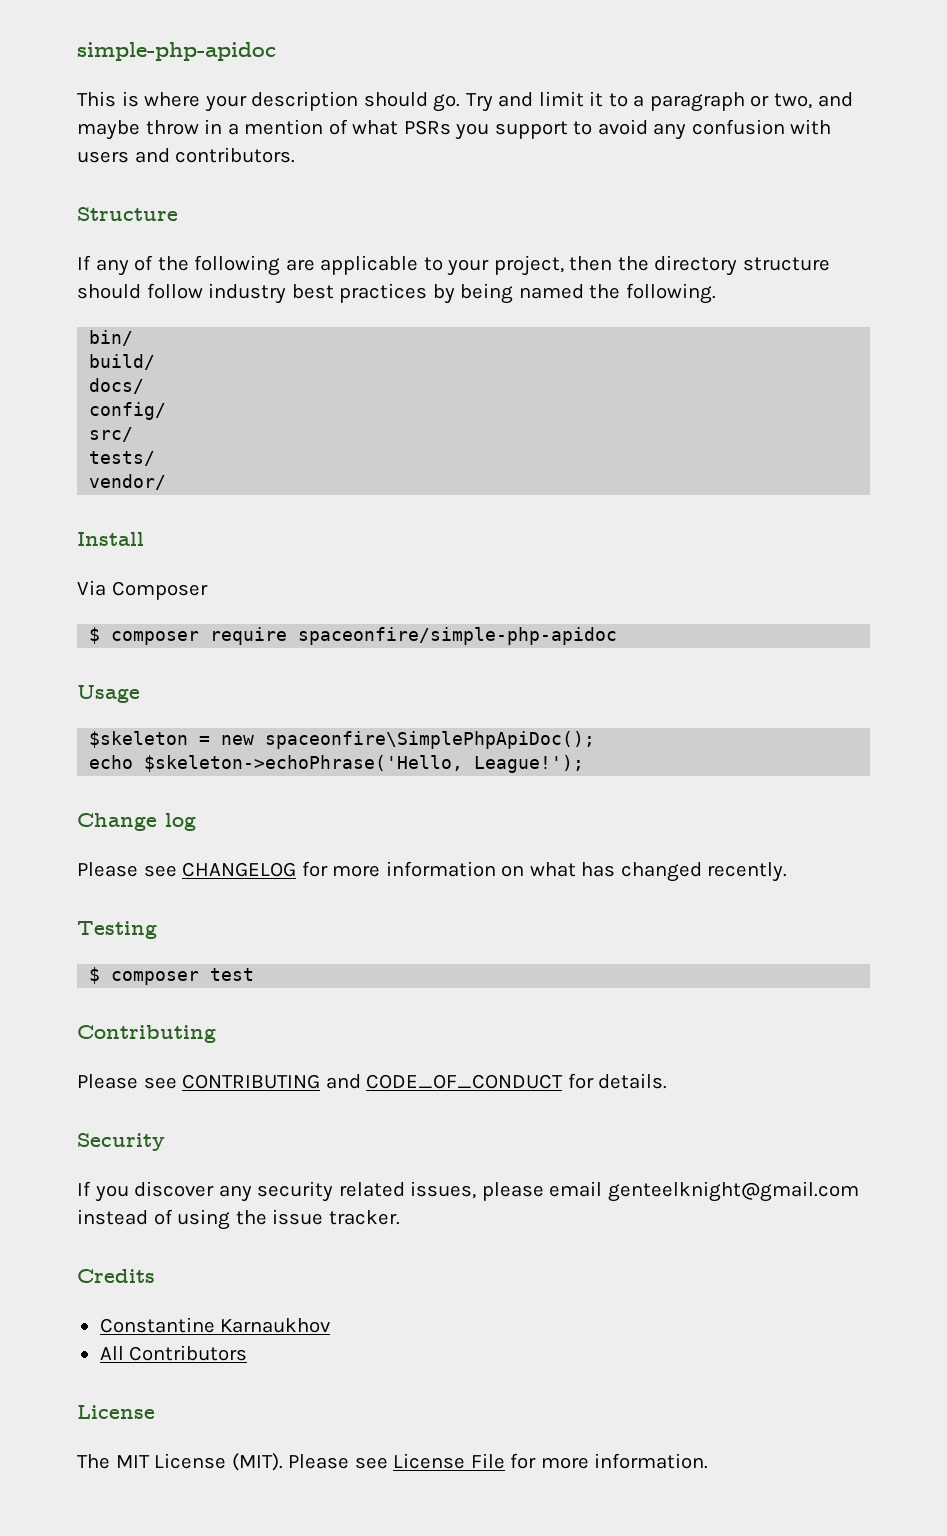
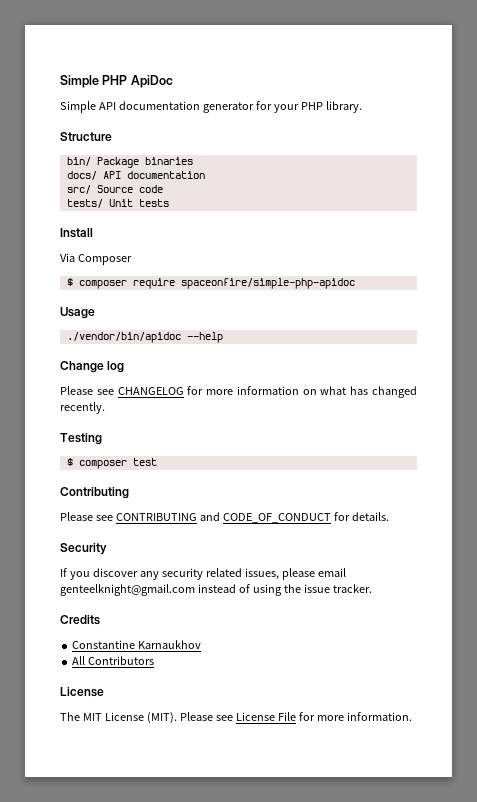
[77,42,276,61] [77,91,853,112] [77,119,832,140] [77,147,296,163] [77,207,178,221] [77,255,830,276] [77,283,716,304] simple-php-apidoc // This is where your description should go. Try and limit it to a paragraph or two, and maybe throw in a mention of what PSRs you support to avoid any confusion with users and contributors. // Structure // If any of the following are applicable to your project, then the directory structure should follow industry best practices by being named the following. -> [60,75,173,88] [60,101,362,113] [60,132,112,141] Simple PHP ApiDoc // Simple API documentation generator for your PHP library. // Structure
[89,354,156,370] // build/ -> [96,157,193,168] Package binaries
[89,402,167,420] // config/ -> [102,171,205,179] API documentation
(134, 434) none -> [96,185,163,193] Source code
[89,474,167,490] // vendor/ -> [108,199,169,207] Unit tests
[89,731,596,749] [89,755,585,773] $skeleton = new spaceonfire\SimplePhpApiDoc(); // echo $skeleton->echoPhrase('Hello, League!'); -> [66,332,223,343] ./vendor/bin/apidoc --help

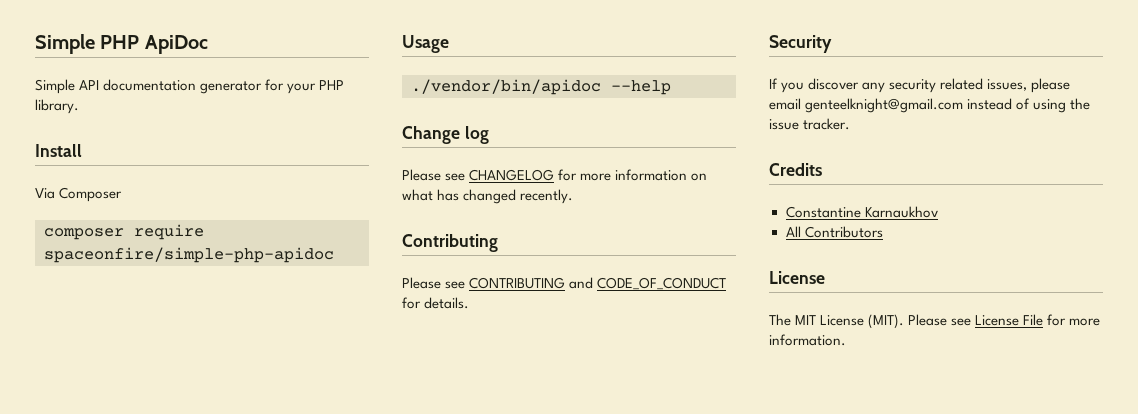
[60,132,112,141] [66,157,193,168] [66,171,205,180] [66,185,163,194] [66,199,169,208] // Structure // bin/ Package binaries // docs/ API documentation // src/ Source code // tests/ Unit tests -> (79, 106) none
[66,278,73,286] $ -> (123, 194) none
[60,433,102,445] [66,458,157,469] // Testing // $ composer test -> (574, 196) none

